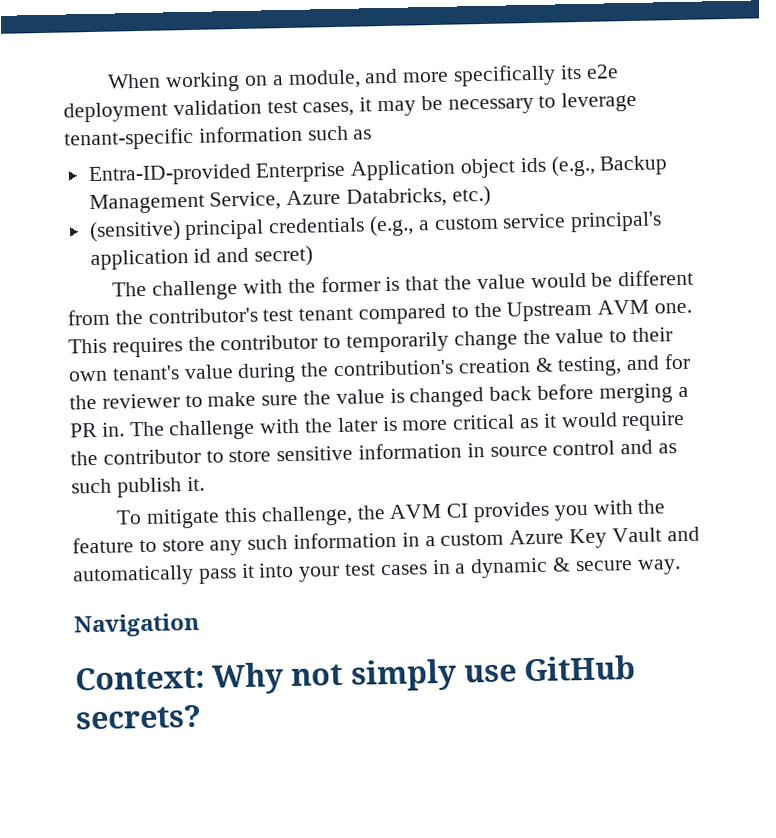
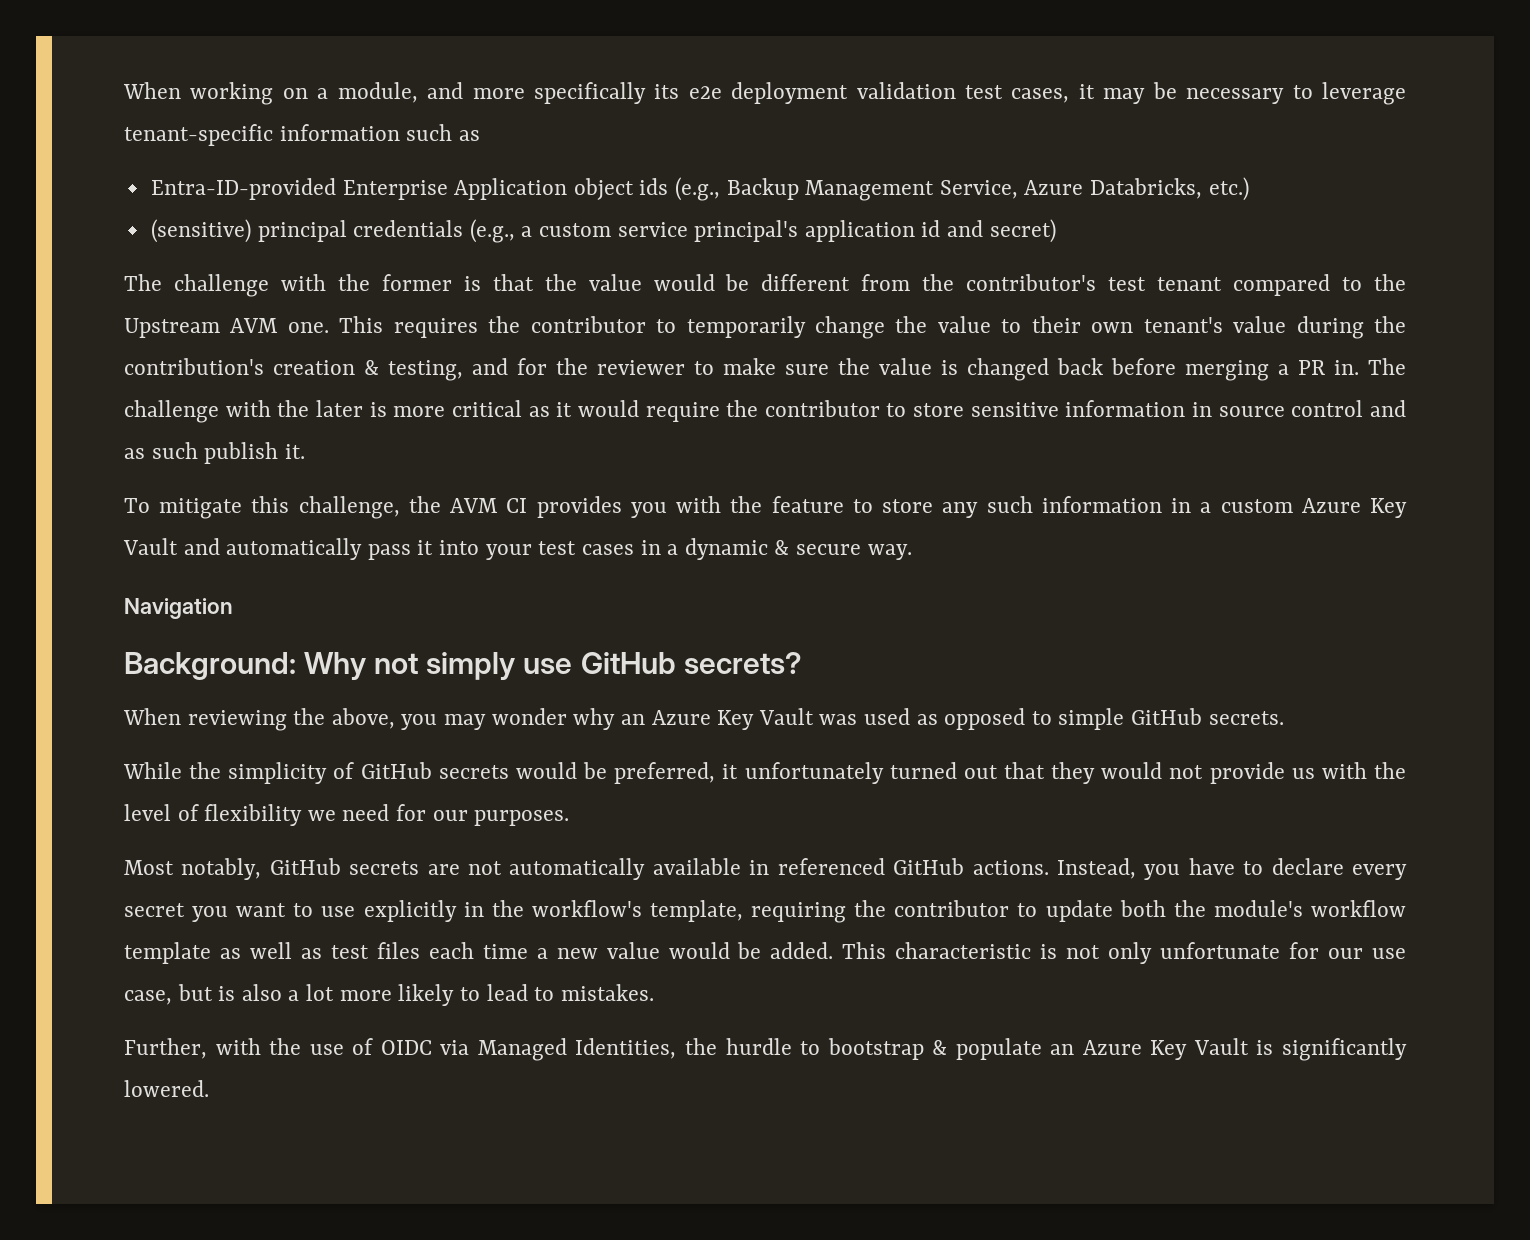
[75,665,205,691] Context: -> [124,652,296,680] Background:
(202, 717) none -> [123,708,1284,731] [123,762,1407,784] [124,804,570,826] [124,858,1407,880] [124,900,1406,923] [124,942,1407,964] [124,984,654,1006] [124,1038,1407,1061] [124,1080,209,1097] // When reviewing the above, you may wonder why an Azure Key Vault was used as opposed to simple GitHub secrets. // While the simplicity of GitHub secrets would be preferred, it unfortunately turned out that they would not provide us with the level of flexibility we need for our purposes. // Most notably, GitHub secrets are not automatically available in referenced GitHub actions. Instead, you have to declare every secret you want to use explicitly in the workflow's template, requiring the contributor to update both the module's workflow template as well as test files each time a new value would be added. This characteristic is not only unfortunate for our use case, but is also a lot more likely to lead to mistakes. // Further, with the use of OIDC via Managed Identities, the hurdle to bootstrap & populate an Azure Key Vault is significantly lowered.

